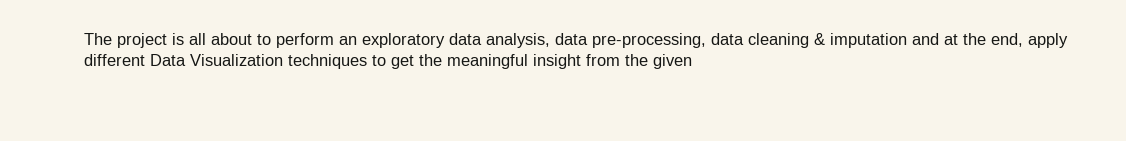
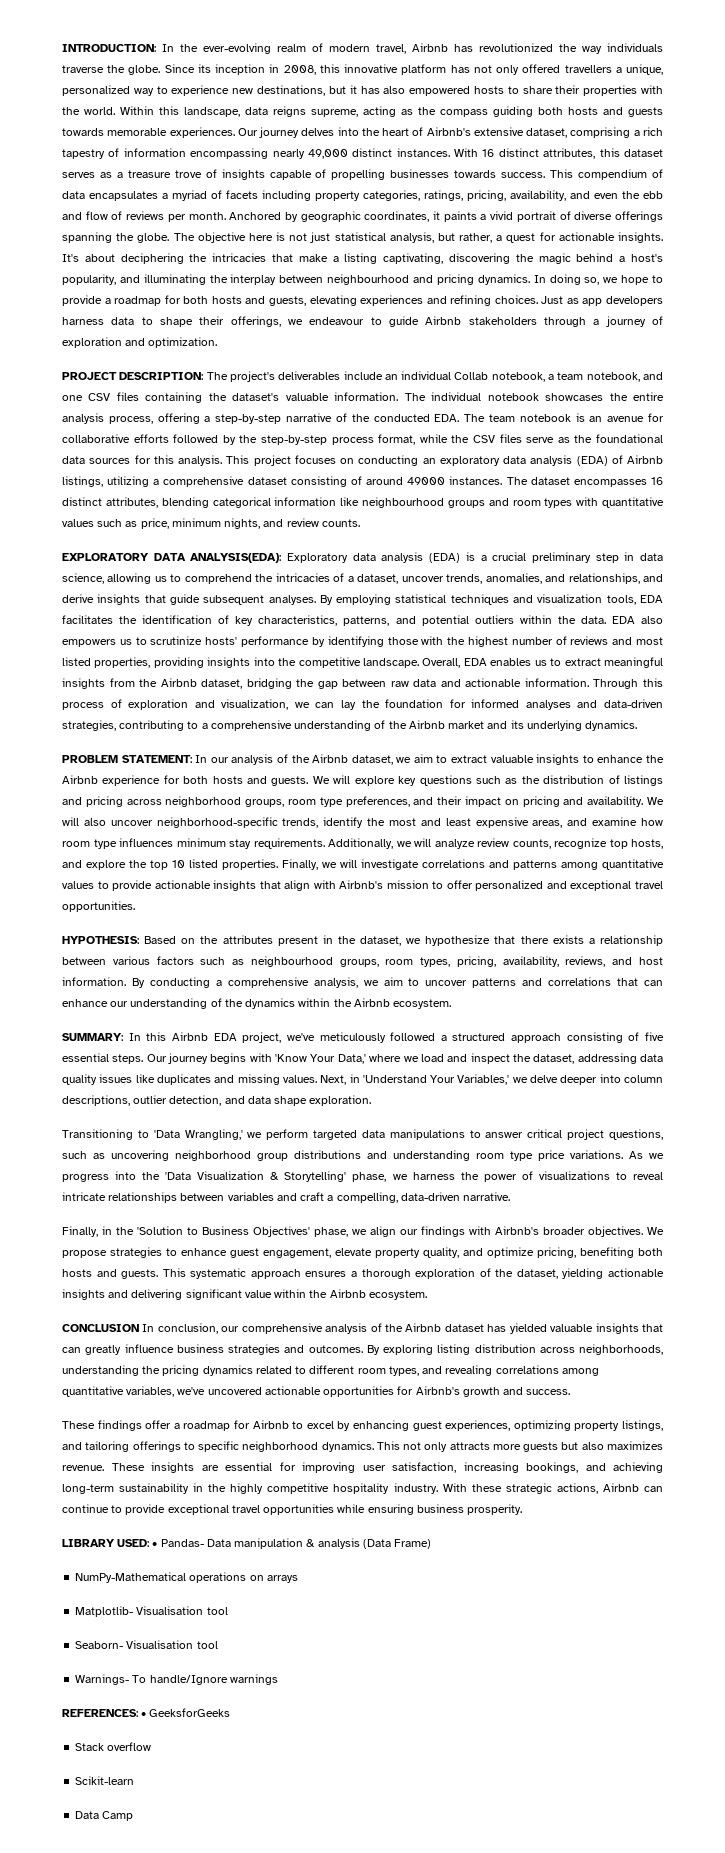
[84,33,1068,48] [84,54,692,69] The project is all about to perform an exploratory data analysis, data pre-processing, data cleaning & imputation and at the end, apply different Data Visualization techniques to get the meaningful insight from the given -> [62,43,663,54] [62,64,663,75] [62,85,663,96] [62,106,663,117] [62,127,663,138] [62,148,663,159] [62,169,663,180] [62,190,663,201] [62,211,663,222] [62,232,664,243] [62,253,663,264] [62,274,664,285] [62,295,663,306] [62,316,664,327] [62,337,218,348] [62,371,663,382] [62,392,664,403] [62,413,664,424] [62,434,664,445] [62,455,663,466] [62,476,663,487] [62,497,664,508] [62,518,360,529] [62,552,664,563] [62,573,663,584] [62,594,663,605] [62,615,663,626] [62,636,663,647] [62,657,664,668] [62,678,664,689] [62,699,663,710] [62,720,638,731] [62,754,664,765] [62,775,664,786] [62,796,664,807] [62,817,663,828] [62,838,663,849] [62,859,664,870] [62,880,664,891] [62,901,135,912] [62,935,663,946] [62,956,663,967] [62,977,664,988] [62,998,452,1009] [62,1032,664,1043] [62,1053,664,1064] [62,1074,663,1085] [62,1095,372,1106] [62,1129,663,1140] [62,1150,664,1161] [62,1171,663,1182] [62,1192,511,1203] [62,1226,664,1237] [62,1247,663,1258] [62,1268,664,1279] [62,1289,427,1300] [62,1323,664,1334] [62,1344,663,1355] [62,1365,599,1376] [62,1386,571,1397] [62,1420,664,1431] [62,1441,663,1452] [62,1462,663,1473] [62,1483,664,1494] [62,1504,523,1515] [62,1538,432,1549] [75,1572,298,1583] [75,1606,228,1617] [75,1640,218,1649] [75,1674,278,1685] [62,1708,231,1717] [75,1742,152,1751] [75,1776,135,1785] [75,1811,134,1821] INTRODUCTION: In the ever-evolving realm of modern travel, Airbnb has revolutionized the way individuals traverse the globe. Since its inception in 2008, this innovative platform has not only offered travellers a unique, personalized way to experience new destinations, but it has also empowered hosts to share their properties with the world. Within this landscape, data reigns supreme, acting as the compass guiding both hosts and guests towards memorable experiences. Our journey delves into the heart of Airbnb's extensive dataset, comprising a rich tapestry of information encompassing nearly 49,000 distinct instances. With 16 distinct attributes, this dataset serves as a treasure trove of insights capable of propelling businesses towards success. This compendium of data encapsulates a myriad of facets including property categories, ratings, pricing, availability, and even the ebb and flow of reviews per month. Anchored by geographic coordinates, it paints a vivid portrait of diverse offerings spanning the globe. The objective here is not just statistical analysis, but rather, a quest for actionable insights. It's about deciphering the intricacies that make a listing captivating, discovering the magic behind a host's popularity, and illuminating the interplay between neighbourhood and pricing dynamics. In doing so, we hope to provide a roadmap for both hosts and guests, elevating experiences and refining choices. Just as app developers harness data to shape their offerings, we endeavour to guide Airbnb stakeholders through a journey of exploration and optimization. // PROJECT DESCRIPTION: The project's deliverables include an individual Collab notebook, a team notebook, and one CSV files containing the dataset's valuable information. The individual notebook showcases the entire analysis process, offering a step-by-step narrative of the conducted EDA. The team notebook is an avenue for collaborative efforts followed by the step-by-step process format, while the CSV files serve as the foundational data sources for this analysis. This project focuses on conducting an exploratory data analysis (EDA) of Airbnb listings, utilizing a comprehensive dataset consisting of around 49000 instances. The dataset encompasses 16 distinct attributes, blending categorical information like neighbourhood groups and room types with quantitative values such as price, minimum nights, and review counts. // EXPLORATORY DATA ANALYSIS(EDA): Exploratory data analysis (EDA) is a crucial preliminary step in data science, allowing us to comprehend the intricacies of a dataset, uncover trends, anomalies, and relationships, and derive insights that guide subsequent analyses. By employing statistical techniques and visualization tools, EDA facilitates the identification of key characteristics, patterns, and potential outliers within the data. EDA also empowers us to scrutinize hosts' performance by identifying those with the highest number of reviews and most listed properties, providing insights into the competitive landscape. Overall, EDA enables us to extract meaningful insights from the Airbnb dataset, bridging the gap between raw data and actionable information. Through this process of exploration and visualization, we can lay the foundation for informed analyses and data-driven strategies, contributing to a comprehensive understanding of the Airbnb market and its underlying dynamics. // PROBLEM STATEMENT: In our analysis of the Airbnb dataset, we aim to extract valuable insights to enhance the Airbnb experience for both hosts and guests. We will explore key questions such as the distribution of listings and pricing across neighborhood groups, room type preferences, and their impact on pricing and availability. We will also uncover neighborhood-specific trends, identify the most and least expensive areas, and examine how room type influences minimum stay requirements. Additionally, we will analyze review counts, recognize top hosts, and explore the top 10 listed properties. Finally, we will investigate correlations and patterns among quantitative values to provide actionable insights that align with Airbnb's mission to offer personalized and exceptional travel opportunities. // HYPOTHESIS: Based on the attributes present in the dataset, we hypothesize that there exists a relationship between various factors such as neighbourhood groups, room types, pricing, availability, reviews, and host information. By conducting a comprehensive analysis, we aim to uncover patterns and correlations that can enhance our understanding of the dynamics within the Airbnb ecosystem. // SUMMARY: In this Airbnb EDA project, we've meticulously followed a structured approach consisting of five essential steps. Our journey begins with 'Know Your Data,' where we load and inspect the dataset, addressing data quality issues like duplicates and missing values. Next, in 'Understand Your Variables,' we delve deeper into column descriptions, outlier detection, and data shape exploration. // Transitioning to 'Data Wrangling,' we perform targeted data manipulations to answer critical project questions, such as uncovering neighborhood group distributions and understanding room type price variations. As we progress into the 'Data Visualization & Storytelling' phase, we harness the power of visualizations to reveal intricate relationships between variables and craft a compelling, data-driven narrative. // Finally, in the 'Solution to Business Objectives' phase, we align our findings with Airbnb's broader objectives. We propose strategies to enhance guest engagement, elevate property quality, and optimize pricing, benefiting both hosts and guests. This systematic approach ensures a thorough exploration of the dataset, yielding actionable insights and delivering significant value within the Airbnb ecosystem. // CONCLUSION In conclusion, our comprehensive analysis of the Airbnb dataset has yielded valuable insights that can greatly influence business strategies and outcomes. By exploring listing distribution across neighborhoods, understanding the pricing dynamics related to different room types, and revealing correlations among quantitative variables, we've uncovered actionable opportunities for Airbnb's growth and success. // These findings offer a roadmap for Airbnb to excel by enhancing guest experiences, optimizing property listings, and tailoring offerings to specific neighborhood dynamics. This not only attracts more guests but also maximizes revenue. These insights are essential for improving user satisfaction, increasing bookings, and achieving long-term sustainability in the highly competitive hospitality industry. With these strategic actions, Airbnb can continue to provide exceptional travel opportunities while ensuring business prosperity. // LIBRARY USED: • Pandas- Data manipulation & analysis (Data Frame) // NumPy-Mathematical operations on arrays // Matplotlib- Visualisation tool // Seaborn- Visualisation tool // Warnings- To handle/Ignore warnings // REFERENCES: • GeeksforGeeks // Stack overflow // Scikit-learn // Data Camp

